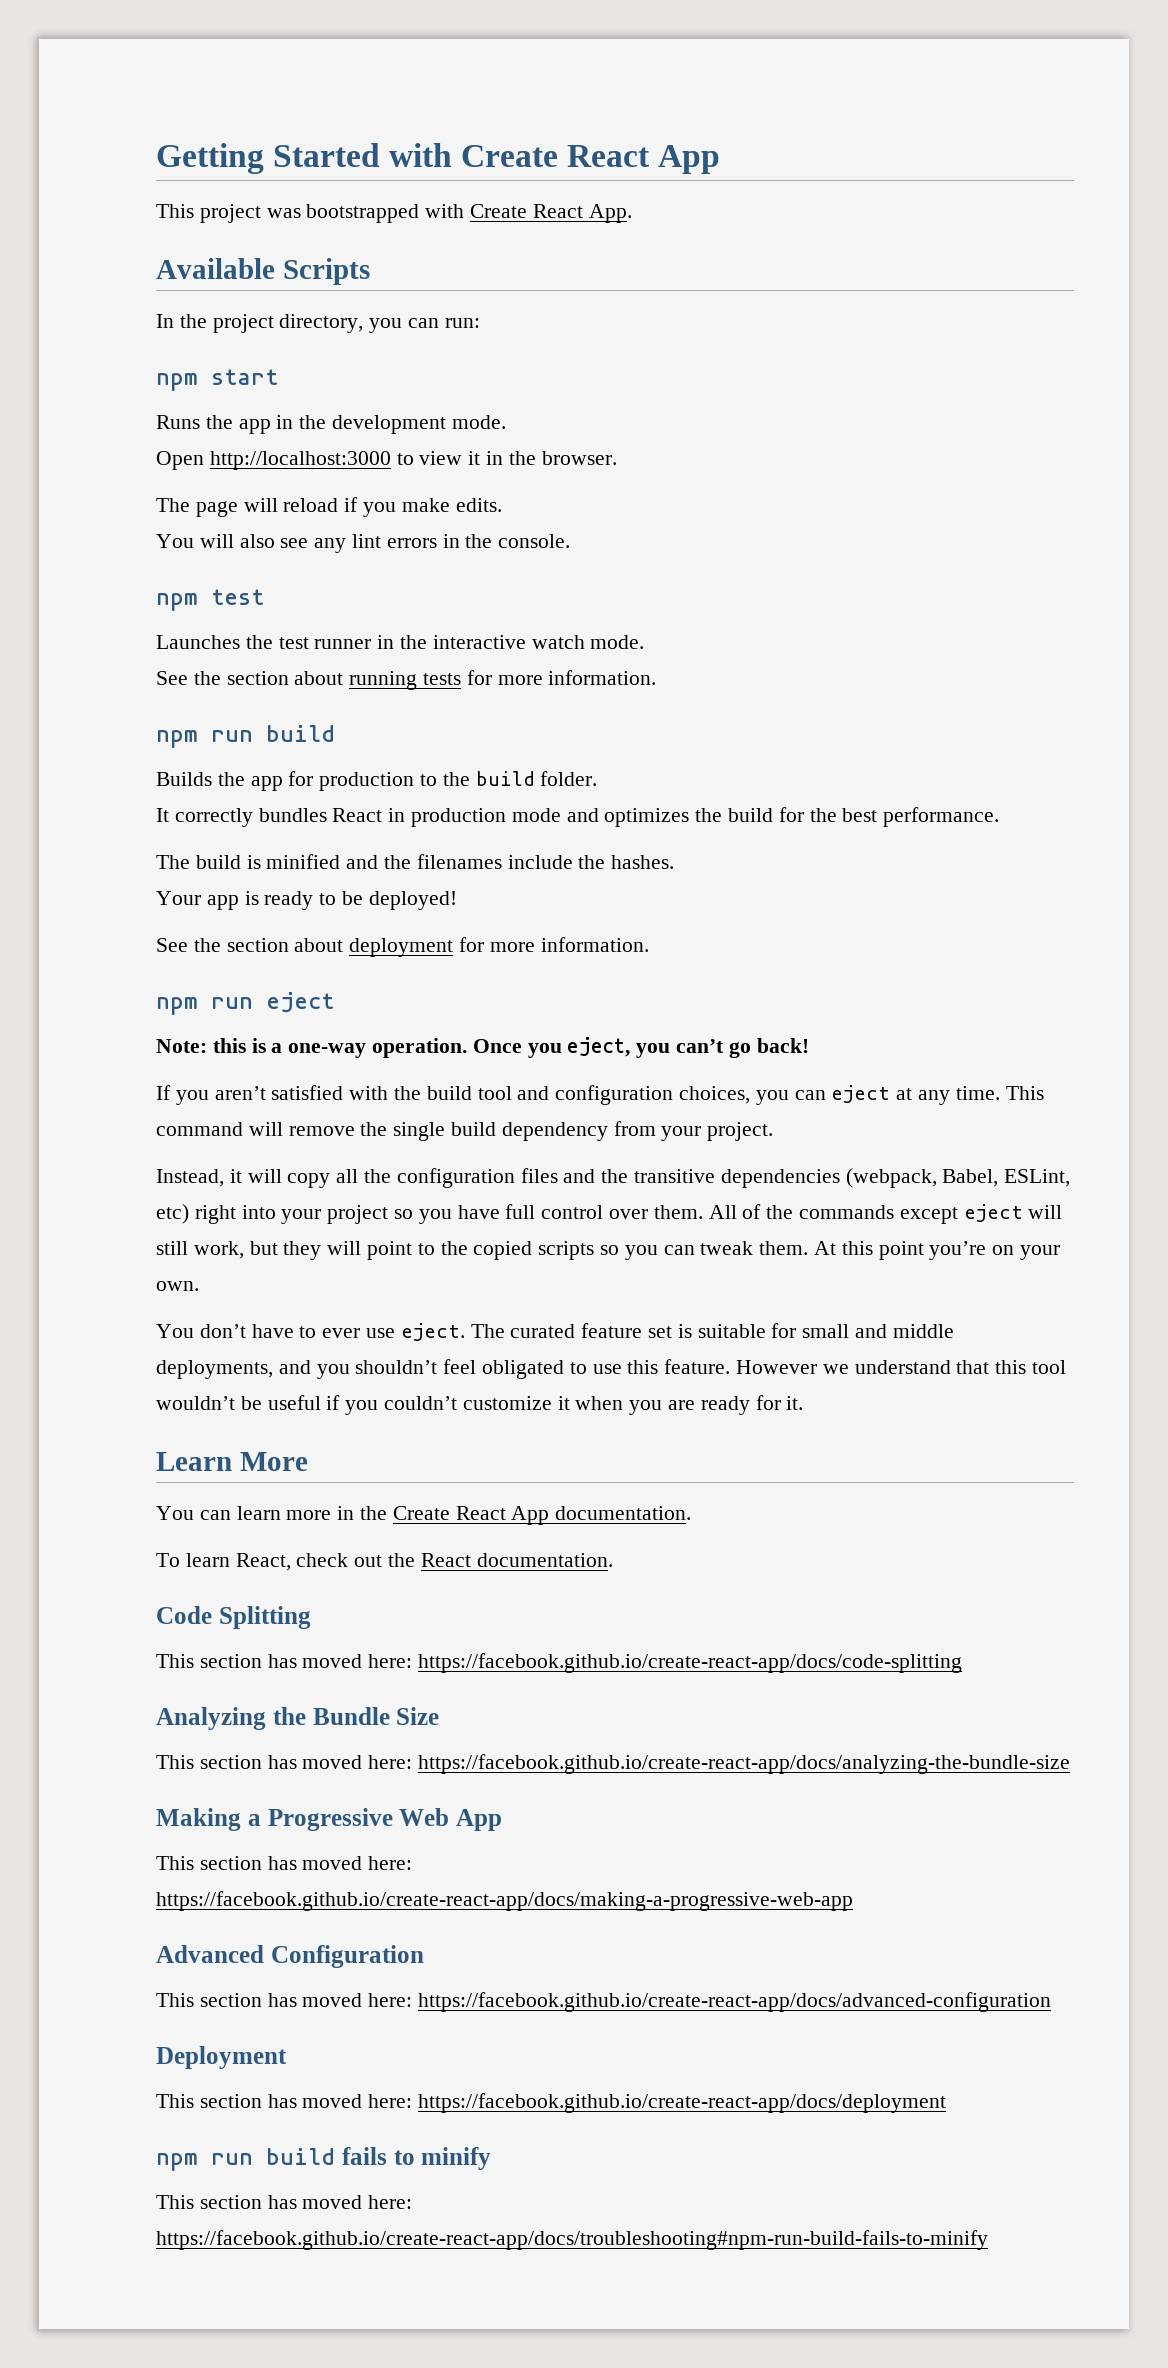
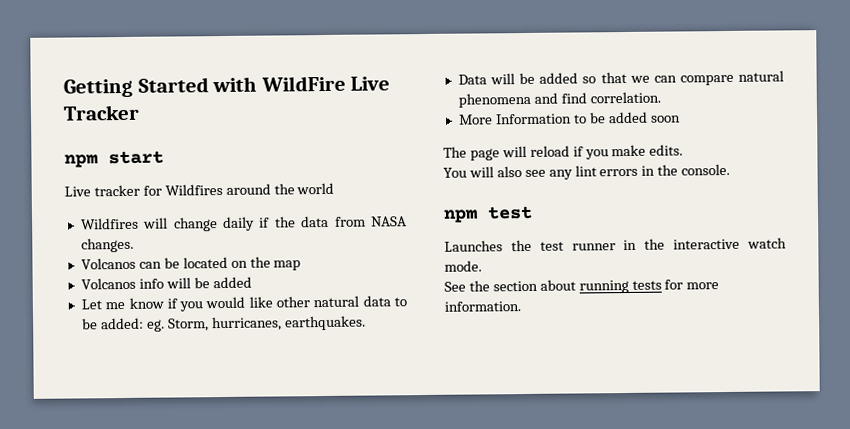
[461,145,721,174] [156,204,632,223] [156,258,370,285] [156,314,480,333] [156,369,278,391] [156,415,506,434] [156,451,617,470] Create React App // This project was bootstrapped with Create React App. // Available Scripts // In the project directory, you can run: // npm start // Runs the app in the development mode. // Open http://localhost:3000 to view it in the browser. -> [260,75,391,92] [63,104,140,121] [64,150,164,168] [64,182,335,197] [80,215,408,232] [80,237,134,253] [80,256,302,271] [80,276,252,290] [80,295,408,312] [81,315,366,332] [457,70,784,86] [457,91,661,108] [458,111,681,125] WildFire Live Tracker // npm start // Live tracker for Wildfires around the world // Wildfires will change daily if the data from NASA changes. // Volcanos can be located on the map // Volcanos info will be added // Let me know if you would like other natural data to be added: eg. Storm, hurricanes, earthquakes. // Data will be added so that we can compare natural phenomena and find correlation. // More Information to be added soon
[156,725,335,748] [156,771,598,791] [156,807,1000,827] [156,854,675,869] [156,891,457,910] [156,937,649,957] [156,992,334,1015] [156,1037,809,1058] [156,1085,1044,1105] [156,1121,774,1141] [156,1168,1071,1188] [156,1204,1063,1224] [156,1241,1061,1260] [156,1281,199,1291] [156,1323,954,1341] [156,1359,1067,1379] [156,1395,804,1415] [156,1452,308,1471] [156,1506,692,1525] [156,1553,613,1571] [156,1606,311,1629] [156,1653,963,1673] [156,1707,440,1730] [156,1754,1071,1774] [156,1808,502,1831] [156,1856,413,1870] [156,1891,853,1911] [156,1945,424,1968] [156,1992,1052,2012] [156,2046,287,2069] [156,2093,947,2113] [156,2147,492,2171] [156,2195,413,2209] [156,2230,988,2250] // npm run build // Builds the app for production to the build folder. // It correctly bundles React in production mode and optimizes the build for the best performance. // The build is minified and the filenames include the hashes. // Your app is ready to be deployed! // See the section about deployment for more information. // npm run eject // Note: this is a one-way operation. Once you eject, you can’t go back! // If you aren’t satisfied with the build tool and configuration choices, you can eject at any time. This command will remove the single build dependency from your project. // Instead, it will copy all the configuration files and the transitive dependencies (webpack, Babel, ESLint, etc) right into your project so you have full control over them. All of the commands except eject will still work, but they will point to the copied scripts so you can tweak them. At this point you’re on your own. // You don’t have to ever use eject. The curated feature set is suitable for small and middle deployments, and you shouldn’t feel obligated to use this feature. However we understand that this tool wouldn’t be useful if you couldn’t customize it when you are ready for it. // Learn More // You can learn more in the Create React App documentation. // To learn React, check out the React documentation. // Code Splitting // This section has moved here: https://facebook.github.io/create-react-app/docs/code-splitting // Analyzing the Bundle Size // This section has moved here: https://facebook.github.io/create-react-app/docs/analyzing-the-bundle-size // Making a Progressive Web App // This section has moved here: https://facebook.github.io/create-react-app/docs/making-a-progressive-web-app // Advanced Configuration // This section has moved here: https://facebook.github.io/create-react-app/docs/advanced-configuration // Deployment // This section has moved here: https://facebook.github.io/create-react-app/docs/deployment // npm run build fails to minify // This section has moved here: https://facebook.github.io/create-react-app/docs/troubleshooting#npm-run-build-fails-to-minify -> (521, 306) none

